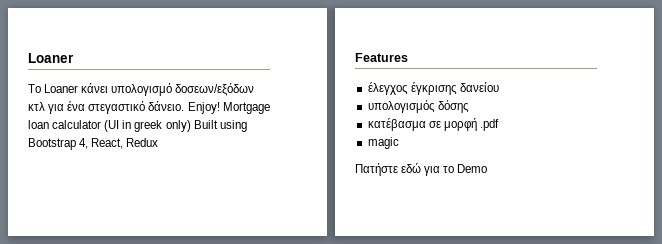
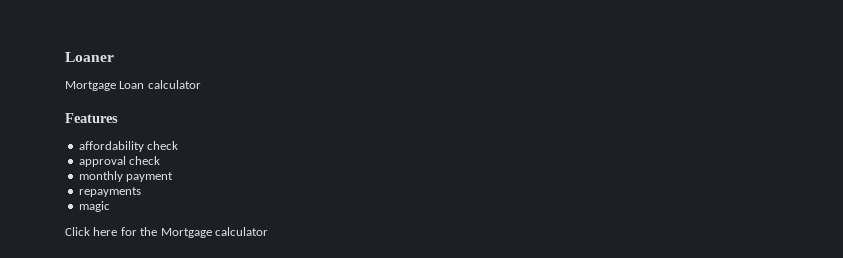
[28,83,255,96] [28,101,270,114] [28,120,247,132] [28,138,159,150] [355,53,408,62] [367,82,499,95] [367,100,469,113] [367,118,499,131] [367,137,399,149] [355,163,488,176] Το Loaner κάνει υπολογισμό δοσεων/εξόδων κτλ για ένα στεγαστικό δάνειο. Enjoy! Mortgage loan calculator (UI in greek only) Built using Bootstrap 4, React, Redux // Features // έλεγχος έγκρισης δανείου // υπολογισμός δόσης // κατέβασμα σε μορφή .pdf // magic // Πατήστε εδώ για το Demo -> [65,80,201,91] [65,113,118,123] [78,141,179,152] [78,156,161,167] [78,171,174,182] [78,187,141,197] [78,201,110,212] [65,227,268,238] Mortgage Loan calculator // Features // affordability check // approval check // monthly payment // repayments // magic // Click here for the Mortgage calculator

